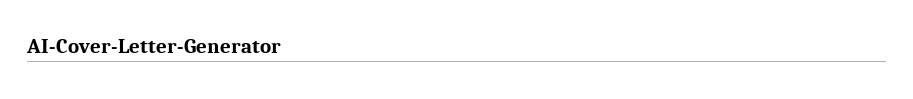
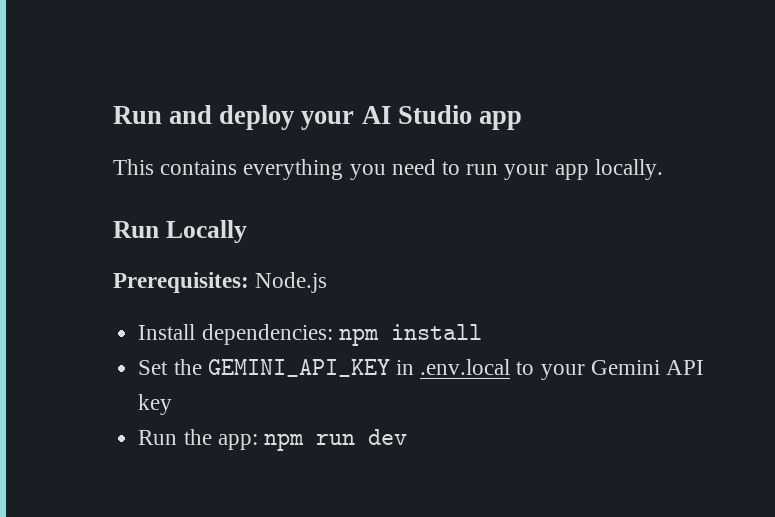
[26,39,281,53] AI-Cover-Letter-Generator -> [113,105,522,130] [113,159,663,180] [113,220,247,243] [113,272,328,293] [138,324,482,346] [138,359,704,380] [138,394,173,415] [138,429,407,451] Run and deploy your AI Studio app // This contains everything you need to run your app locally. // Run Locally // Prerequisites: Node.js // Install dependencies: npm install // Set the GEMINI_API_KEY in .env.local to your Gemini API key // Run the app: npm run dev

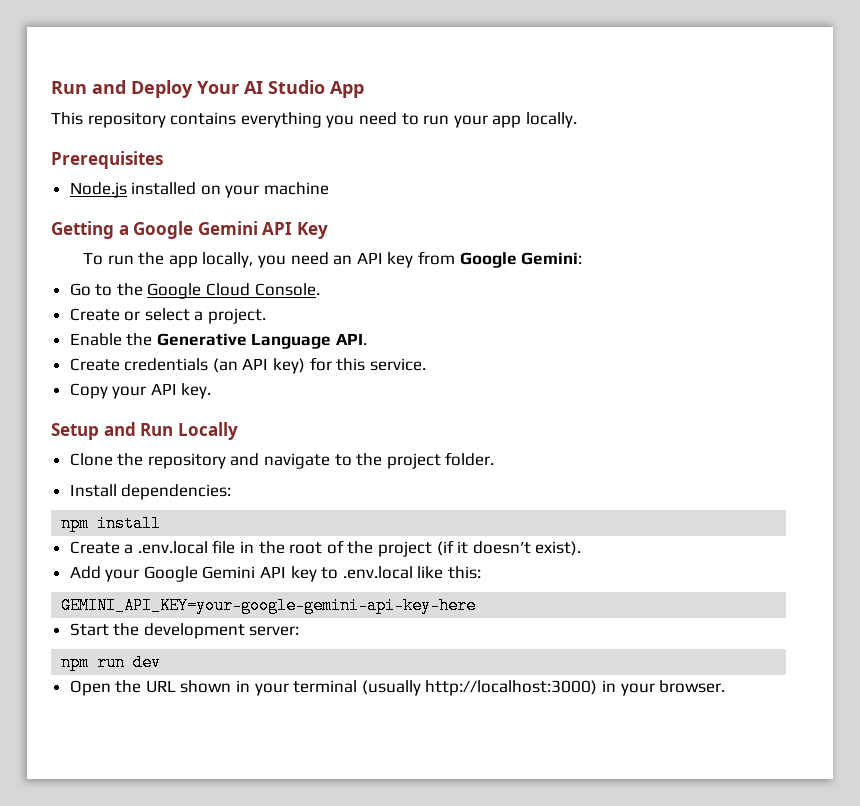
[219,105,355,130] deploy your -> [131,80,239,98] Deploy Your
[478,111,522,130] app -> [330,81,364,98] App
(154, 167) none -> [87,112,166,128] repository
[113,220,247,243] [113,272,328,293] Run Locally // Prerequisites: Node.js -> [51,151,163,169] [69,182,330,198] [51,221,328,239] [83,251,583,268] [69,283,320,299] [69,308,267,324] [69,333,368,349] [69,357,426,374] [69,383,212,399] [51,422,238,440] [69,452,495,469] Prerequisites // Node.js installed on your machine // Getting a Google Gemini API Key // To run the app locally, you need an API key from Google Gemini: // Go to the Google Cloud Console. // Create or select a project. // Enable the Generative Language API. // Create credentials (an API key) for this service. // Copy your API key. // Setup and Run Locally // Clone the repository and navigate to the project folder.
(333, 334) none -> (232, 492) //
[138,359,704,380] [138,394,173,415] [138,429,407,451] Set the GEMINI_API_KEY in .env.local to your Gemini API key // Run the app: npm run dev -> [69,540,582,557] [69,566,482,582] [61,597,477,614] [69,623,300,639] [61,654,162,671] [69,680,726,696] Create a .env.local file in the root of the project (if it doesn’t exist). // Add your Google Gemini API key to .env.local like this: // GEMINI_API_KEY=your-google-gemini-api-key-here // Start the development server: // npm run dev // Open the URL shown in your terminal (usually http://localhost:3000) in your browser.

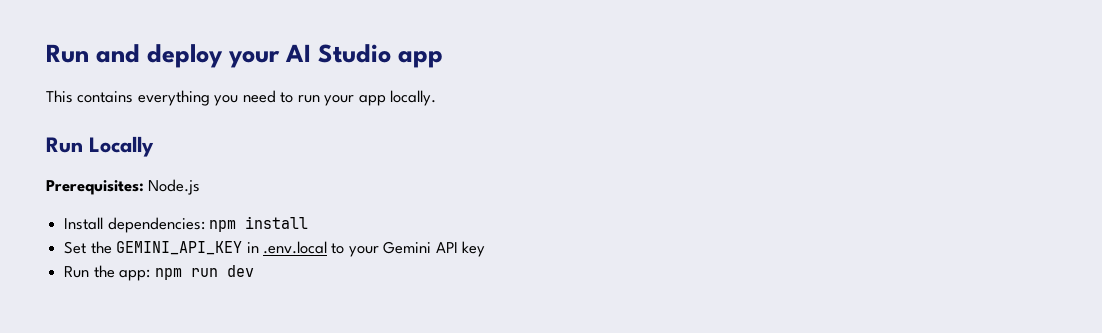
[131,80,239,98] Deploy Your -> [147,44,281,68] deploy your
[330,81,364,98] App -> [398,51,444,68] app
[87,112,166,128] repository -> (73, 96) none
[51,151,163,169] [69,182,330,198] [51,221,328,239] [83,251,583,268] [69,283,320,299] [69,308,267,324] [69,333,368,349] [69,357,426,374] [69,383,212,399] [51,422,238,440] [69,452,495,469] Prerequisites // Node.js installed on your machine // Getting a Google Gemini API Key // To run the app locally, you need an API key from Google Gemini: // Go to the Google Cloud Console. // Create or select a project. // Enable the Generative Language API. // Create credentials (an API key) for this service. // Copy your API key. // Setup and Run Locally // Clone the repository and navigate to the project folder. -> [46,136,154,157] [46,179,201,195] Run Locally // Prerequisites: Node.js
(232, 492) // -> (205, 225) none
[69,540,582,557] [69,566,482,582] [61,597,477,614] [69,623,300,639] [61,654,162,671] [69,680,726,696] Create a .env.local file in the root of the project (if it doesn’t exist). // Add your Google Gemini API key to .env.local like this: // GEMINI_API_KEY=your-google-gemini-api-key-here // Start the development server: // npm run dev // Open the URL shown in your terminal (usually http://localhost:3000) in your browser. -> [64,241,486,257] [64,265,254,281] Set the GEMINI_API_KEY in .env.local to your Gemini API key // Run the app: npm run dev

